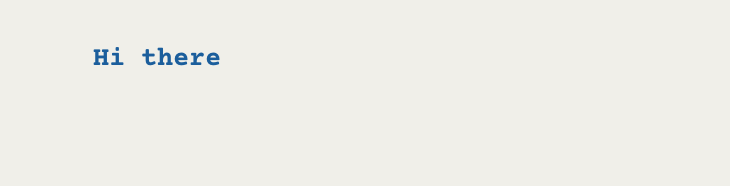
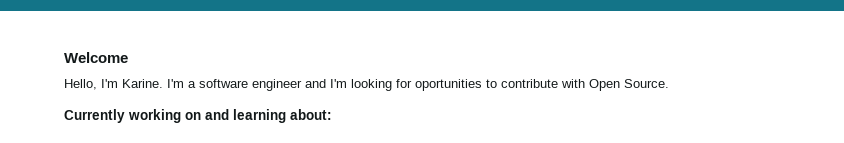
[93,47,221,66] Hi there -> [64,52,128,63] [64,79,669,91] [64,109,332,123] Welcome // Hello, I'm Karine. I'm a software engineer and I'm looking for oportunities to contribute with Open Source. // Currently working on and learning about:

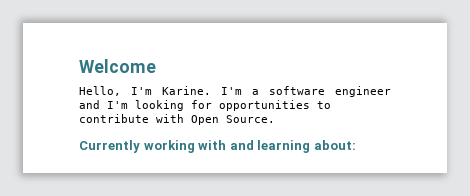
[415,79,482,91] oportunities -> [219,100,310,111] opportunities
[185,112,201,120] on -> [198,140,227,150] with

